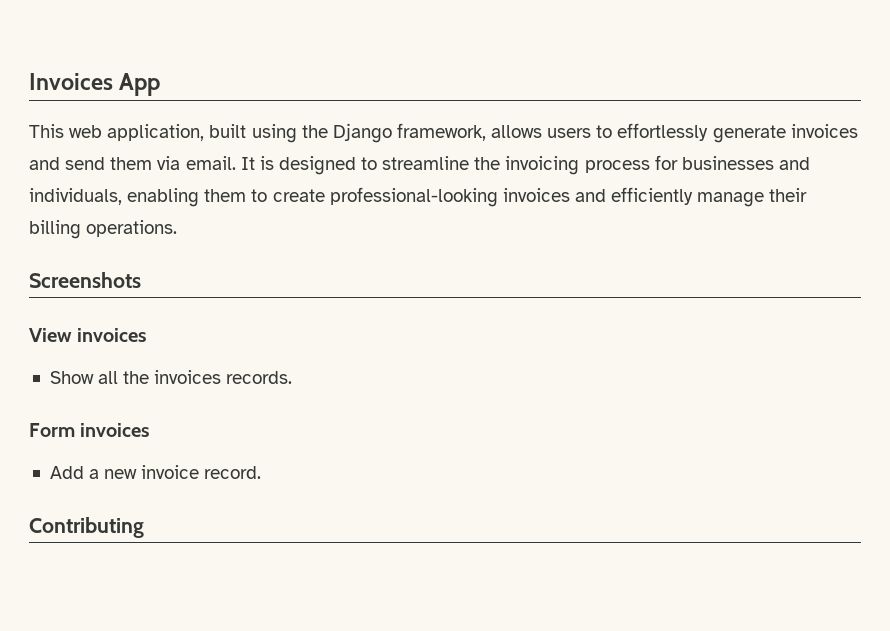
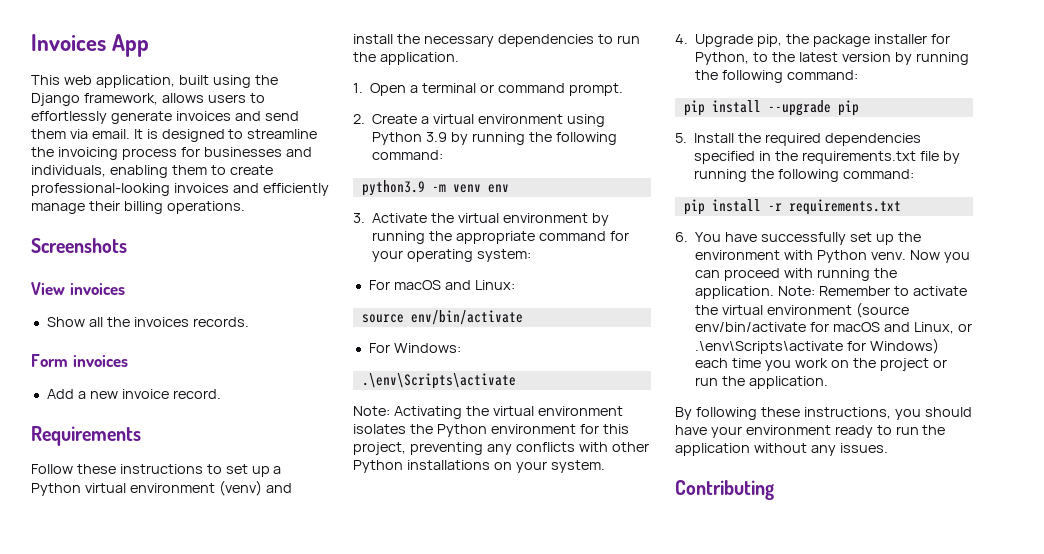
(262, 472) none -> [31,426,141,446] [31,464,282,477] [31,480,292,496] [353,34,640,47] [353,52,459,65] [353,83,623,96] [353,114,605,127] [372,132,617,145] [372,150,444,160] [361,180,509,196] [353,213,609,226] [372,231,629,244] [372,249,532,262] [368,280,515,290] [361,310,523,325] [368,343,461,353] [361,373,516,389] [353,406,623,419] [353,424,629,437] [353,442,649,455] [353,460,605,473] [675,34,950,47] [695,52,969,65] [695,70,859,83] [683,100,859,116] [675,133,921,146] [694,151,960,164] [694,169,914,182] [683,199,901,215] [675,232,921,245] [695,250,970,263] [695,268,897,281] [695,286,967,299] [695,302,909,318] [695,322,972,334] [695,338,940,354] [695,358,947,371] [695,376,829,389] [675,407,972,420] [675,425,946,438] [675,443,888,456] // Requirements // Follow these instructions to set up a Python virtual environment (venv) and install the necessary dependencies to run the application. // 1. Open a terminal or command prompt. // 2. Create a virtual environment using Python 3.9 by running the following command: // python3.9 -m venv env // 3. Activate the virtual environment by running the appropriate command for your operating system: // For macOS and Linux: // source env/bin/activate // For Windows: // .\env\Scripts\activate // Note: Activating the virtual environment isolates the Python environment for this project, preventing any conflicts with other Python installations on your system. // 4. Upgrade pip, the package installer for Python, to the latest version by running the following command: // pip install --upgrade pip // 5. Install the required dependencies specified in the requirements.txt file by running the following command: // pip install -r requirements.txt // 6. You have successfully set up the environment with Python venv. Now you can proceed with running the application. Note: Remember to activate the virtual environment (source env/bin/activate for macOS and Linux, or .\env\Scripts\activate for Windows) each time you work on the project or run the application. // By following these instructions, you should have your environment ready to run the application without any issues.

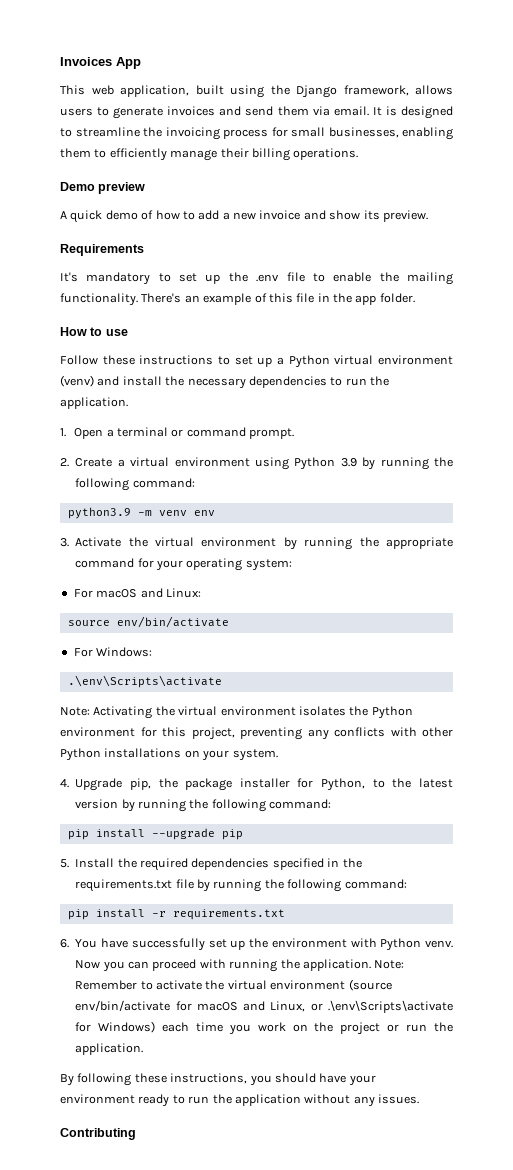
[31,111,107,124] effortlessly -> (110, 111) none
[203,147,312,157] [31,165,273,178] [31,183,259,196] businesses and individuals, enabling them to create professional-looking invoices and -> [291,127,453,140] [60,148,107,158] small businesses, enabling them to
[31,238,127,253] [31,282,125,295] [46,317,249,327] [31,354,128,367] [46,389,221,399] [31,426,141,446] Screenshots // View invoices // Show all the invoices records. // Form invoices // Add a new invoice record. // Requirements -> [60,182,146,194] [60,210,428,223] [60,244,144,256] [60,272,454,285] [60,293,415,306] [60,327,128,336] Demo preview // A quick demo of how to add a new invoice and show its preview. // Requirements // It's mandatory to set up the .env file to enable the mailing functionality. There's an example of this file in the app folder. // How to use

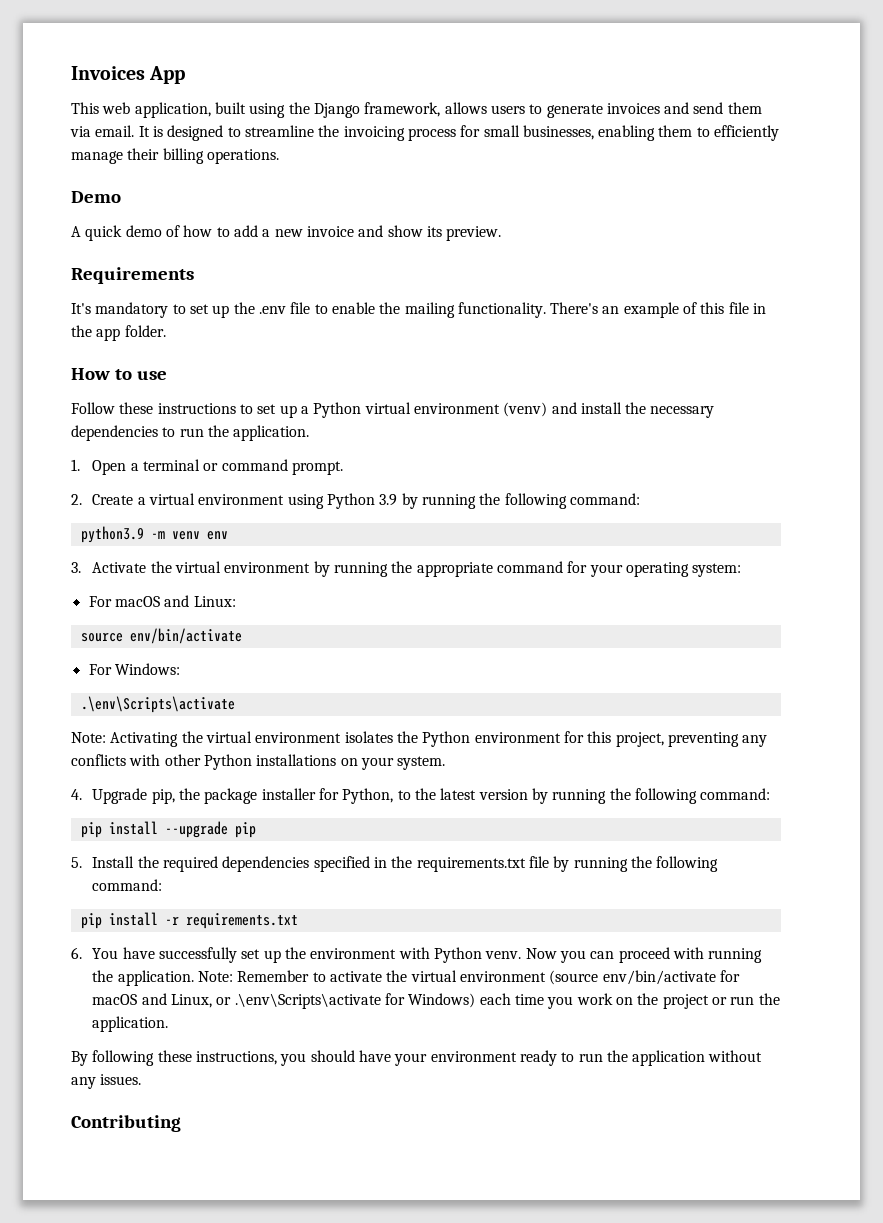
[98,182,146,194] preview -> (121, 197) none

